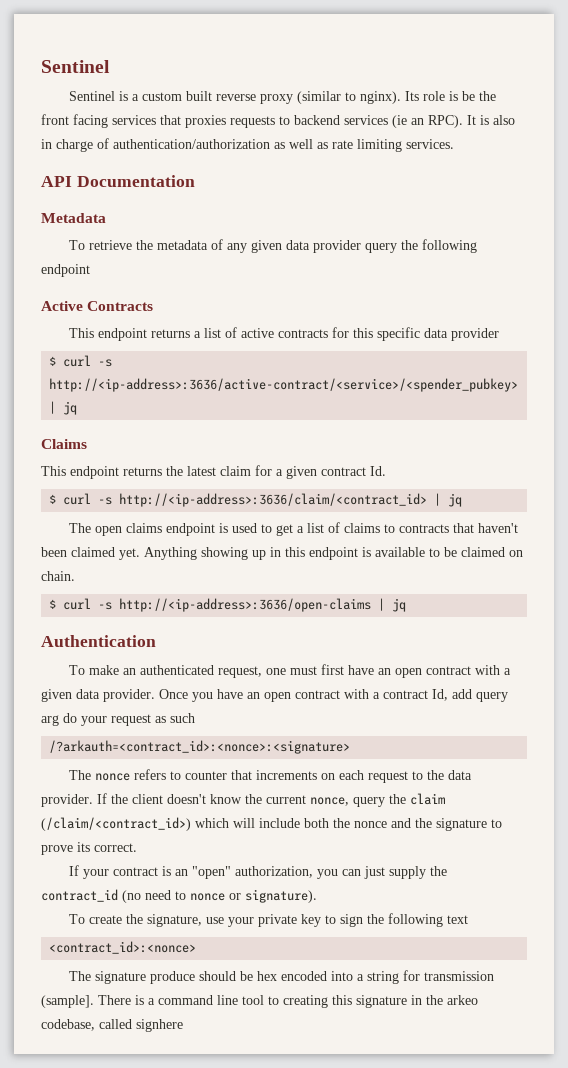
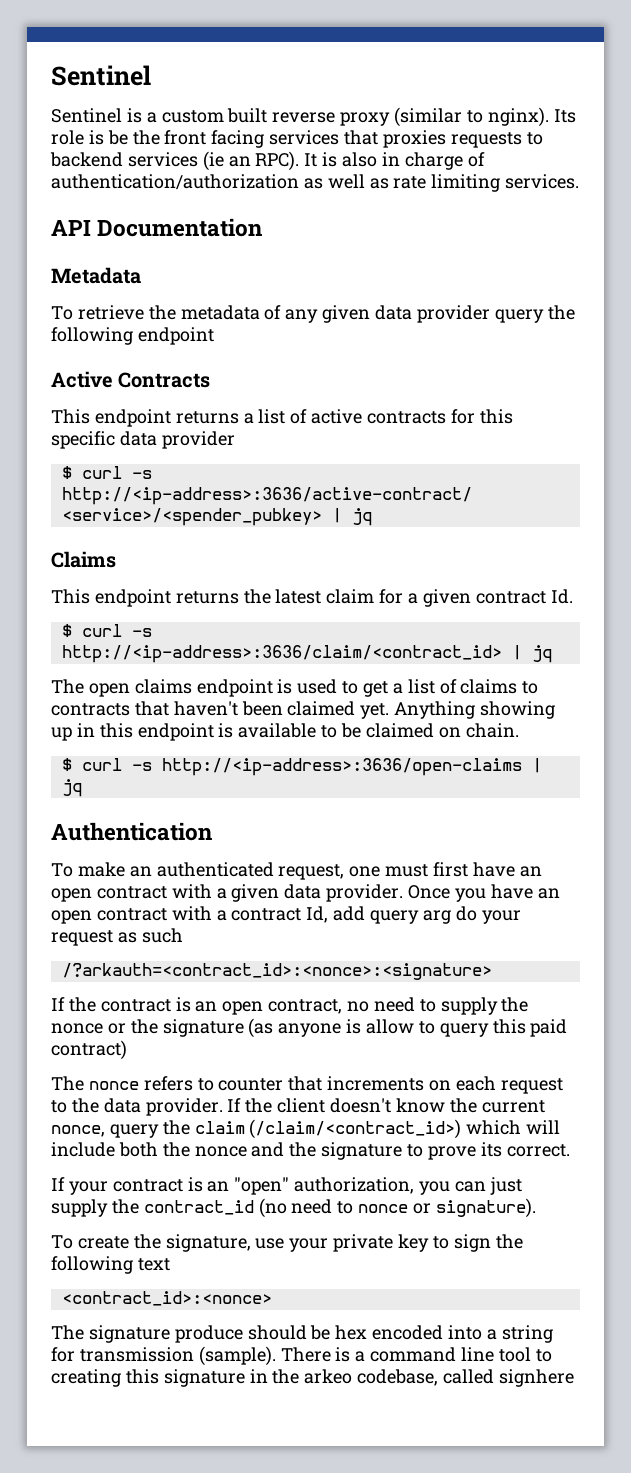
(351, 747) none -> [51,997,529,1015] [51,1018,568,1038] [51,1040,127,1060] // If the contract is an open contract, no need to supply the nonce or the signature (as anyone is allow to query this paid contract)
[41,995,94,1008] (sample]. -> [198,1346,276,1366] (sample).

